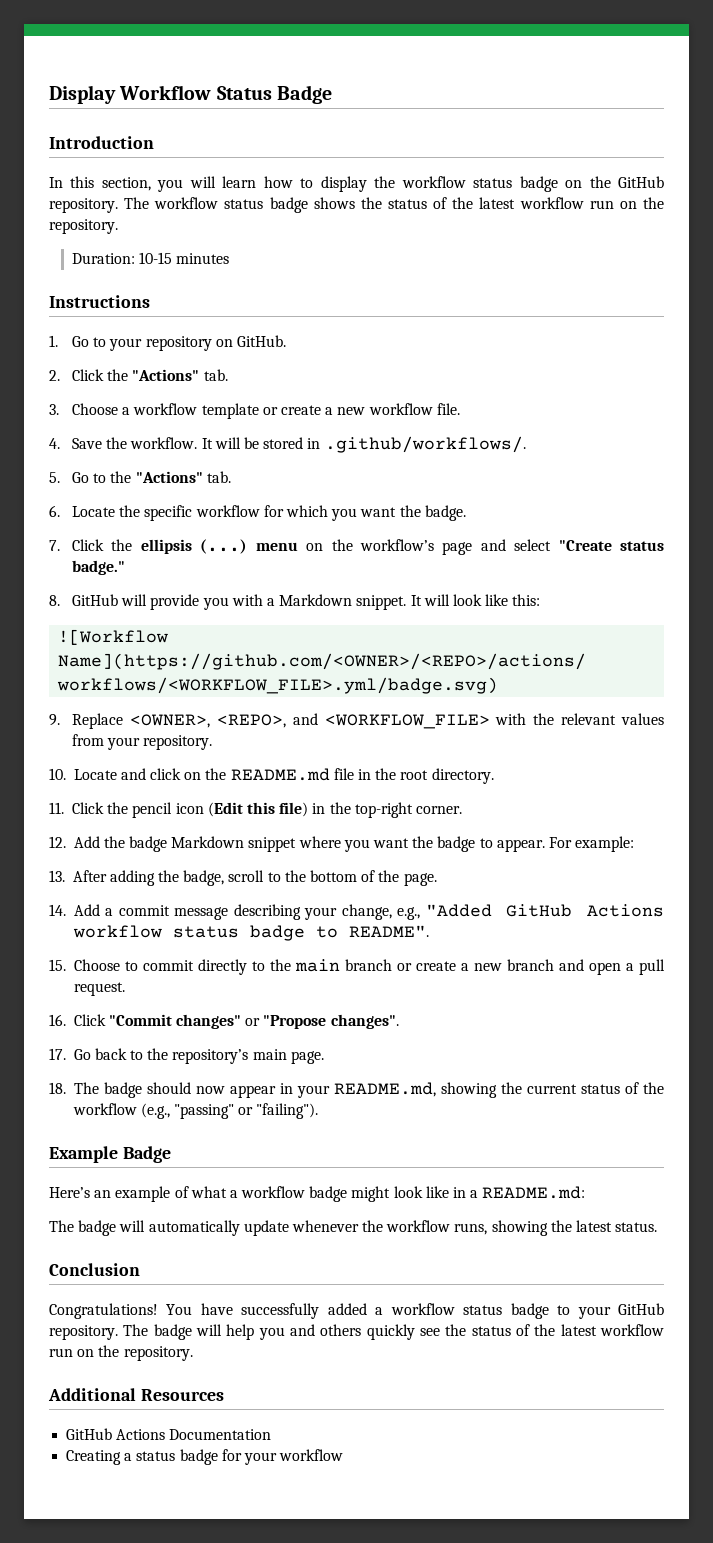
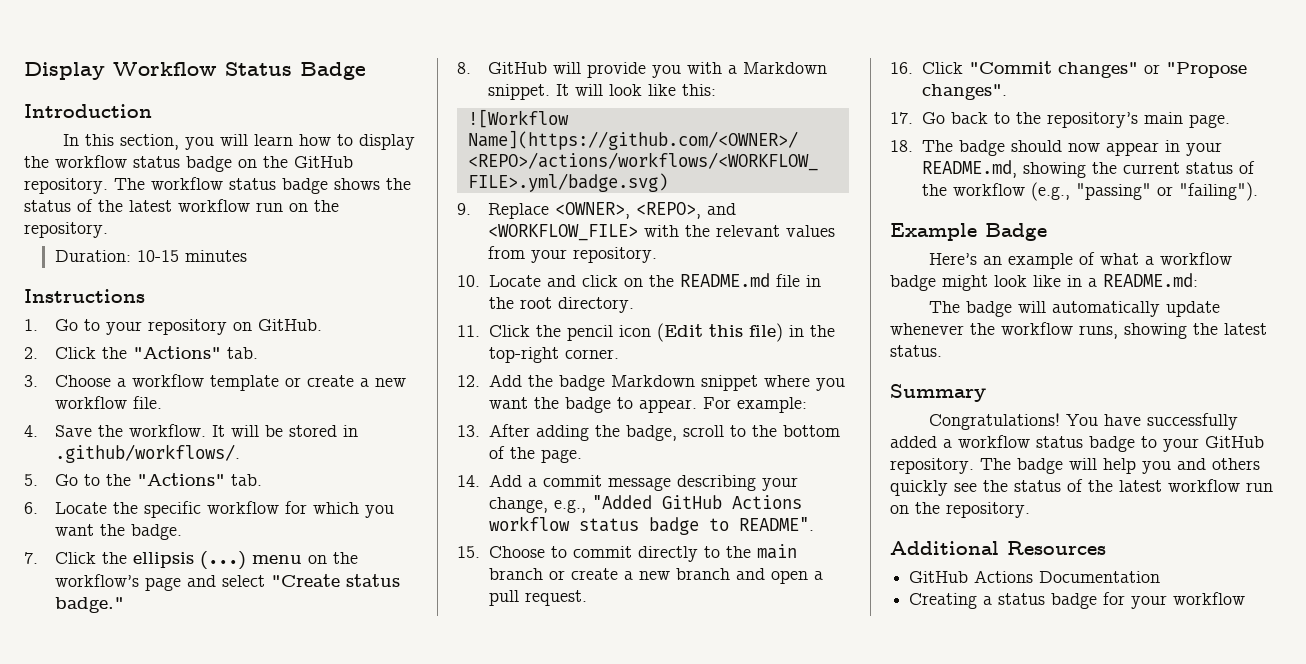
[49,1263,140,1276] Conclusion -> [890,384,986,402] Summary

